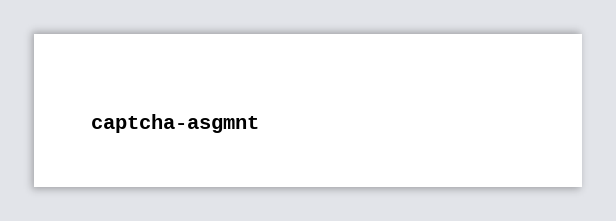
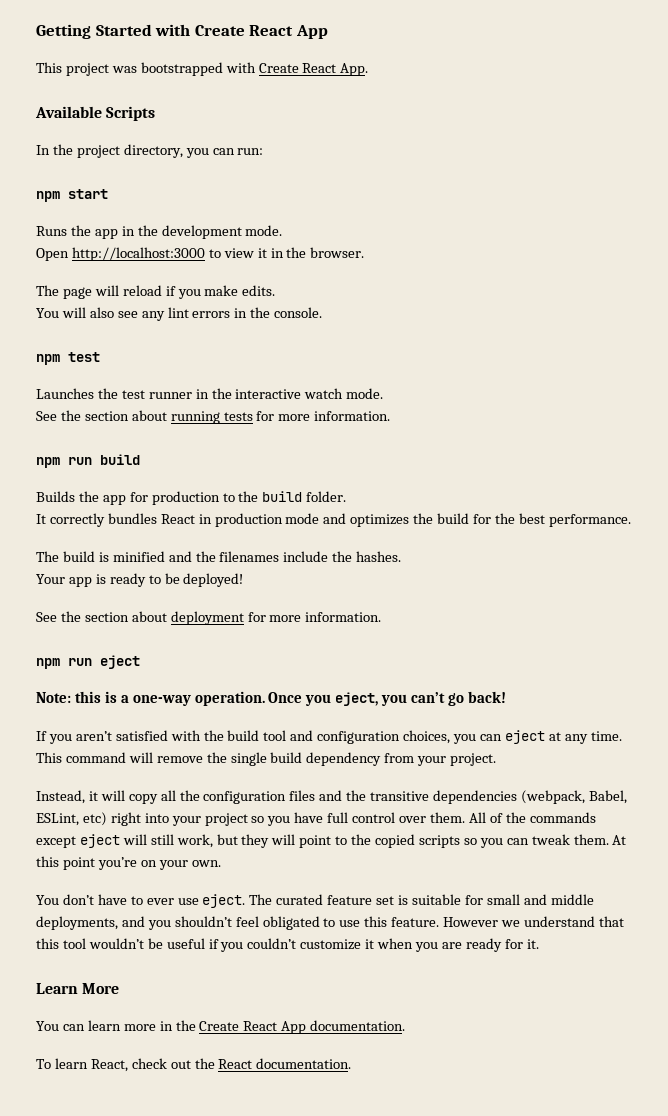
[91,114,259,133] captcha-asgmnt -> [36,24,328,39] [36,62,369,76] [35,106,156,121] [36,144,264,158] [36,189,108,202] [36,225,283,239] [36,247,365,261] [36,285,276,299] [36,307,323,321] [36,352,100,365] [36,388,384,399] [36,410,391,424] [36,454,140,468] [36,491,347,505] [36,513,631,527] [36,551,402,562] [36,573,244,587] [36,611,382,625] [36,655,140,669] [36,691,506,706] [36,730,622,744] [36,752,497,766] [36,790,627,804] [36,812,596,826] [36,834,627,848] [36,856,221,870] [36,894,594,908] [36,916,624,930] [36,938,539,952] [36,983,120,994] [36,1020,406,1034] [36,1058,352,1072] Getting Started with Create React App // This project was bootstrapped with Create React App. // Available Scripts // In the project directory, you can run: // npm start // Runs the app in the development mode. // Open http://localhost:3000 to view it in the browser. // The page will reload if you make edits. // You will also see any lint errors in the console. // npm test // Launches the test runner in the interactive watch mode. // See the section about running tests for more information. // npm run build // Builds the app for production to the build folder. // It correctly bundles React in production mode and optimizes the build for the best performance. // The build is minified and the filenames include the hashes. // Your app is ready to be deployed! // See the section about deployment for more information. // npm run eject // Note: this is a one-way operation. Once you eject, you can’t go back! // If you aren’t satisfied with the build tool and configuration choices, you can eject at any time. This command will remove the single build dependency from your project. // Instead, it will copy all the configuration files and the transitive dependencies (webpack, Babel, ESLint, etc) right into your project so you have full control over them. All of the commands except eject will still work, but they will point to the copied scripts so you can tweak them. At this point you’re on your own. // You don’t have to ever use eject. The curated feature set is suitable for small and middle deployments, and you shouldn’t feel obligated to use this feature. However we understand that this tool wouldn’t be useful if you couldn’t customize it when you are ready for it. // Learn More // You can learn more in the Create React App documentation. // To learn React, check out the React documentation.

